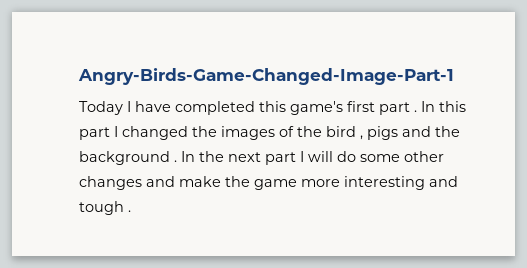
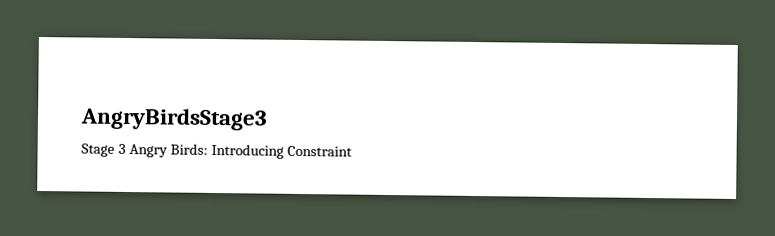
[78,68,454,85] [79,101,466,115] [79,126,460,140] [79,151,444,165] [79,176,458,190] [79,201,131,215] Angry-Birds-Game-Changed-Image-Part-1 // Today I have completed this game's first part . In this part I changed the images of the bird , pigs and the background . In the next part I will do some other changes and make the game more interesting and tough . -> [80,107,268,131] [81,143,352,159] AngryBirdsStage3 // Stage 3 Angry Birds: Introducing Constraint

